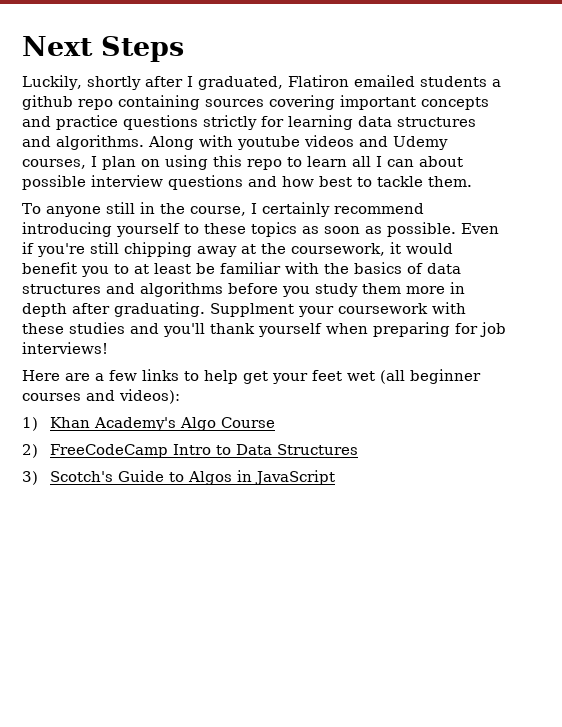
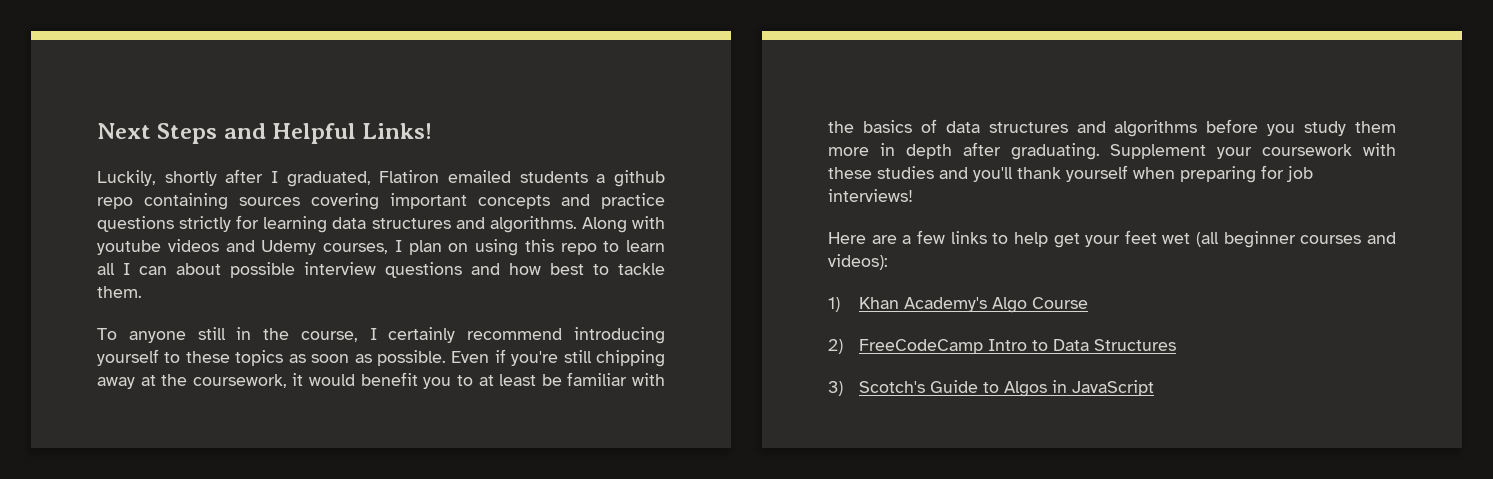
(184, 49) none -> [223,123,433,144] and Helpful Links!
[210,303,294,317] Supplment -> [1110,144,1207,159] Supplement

